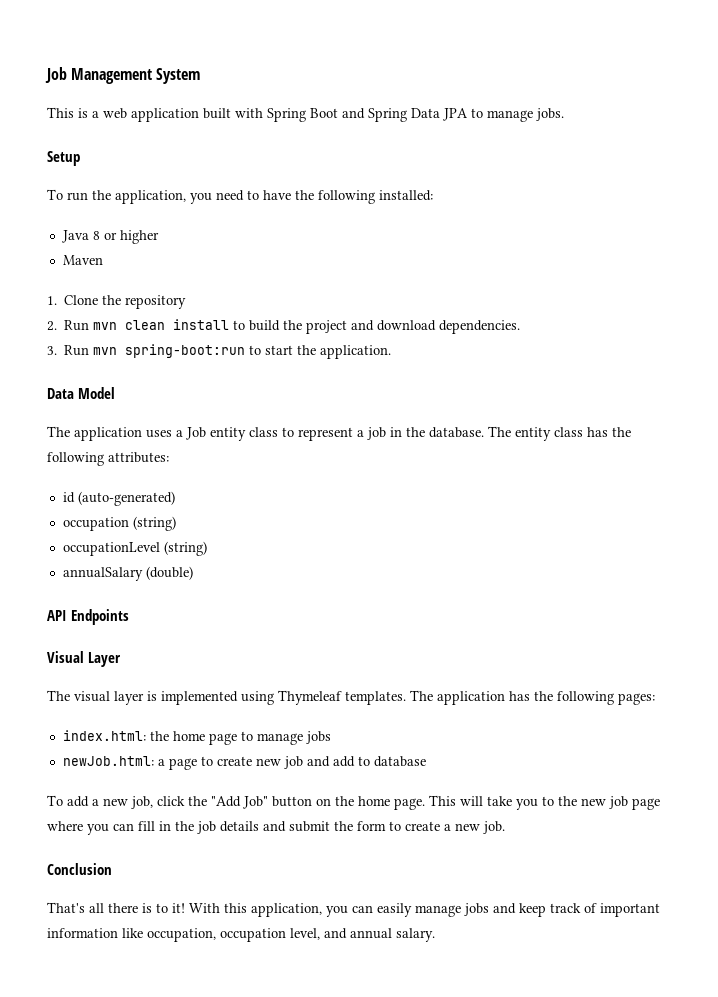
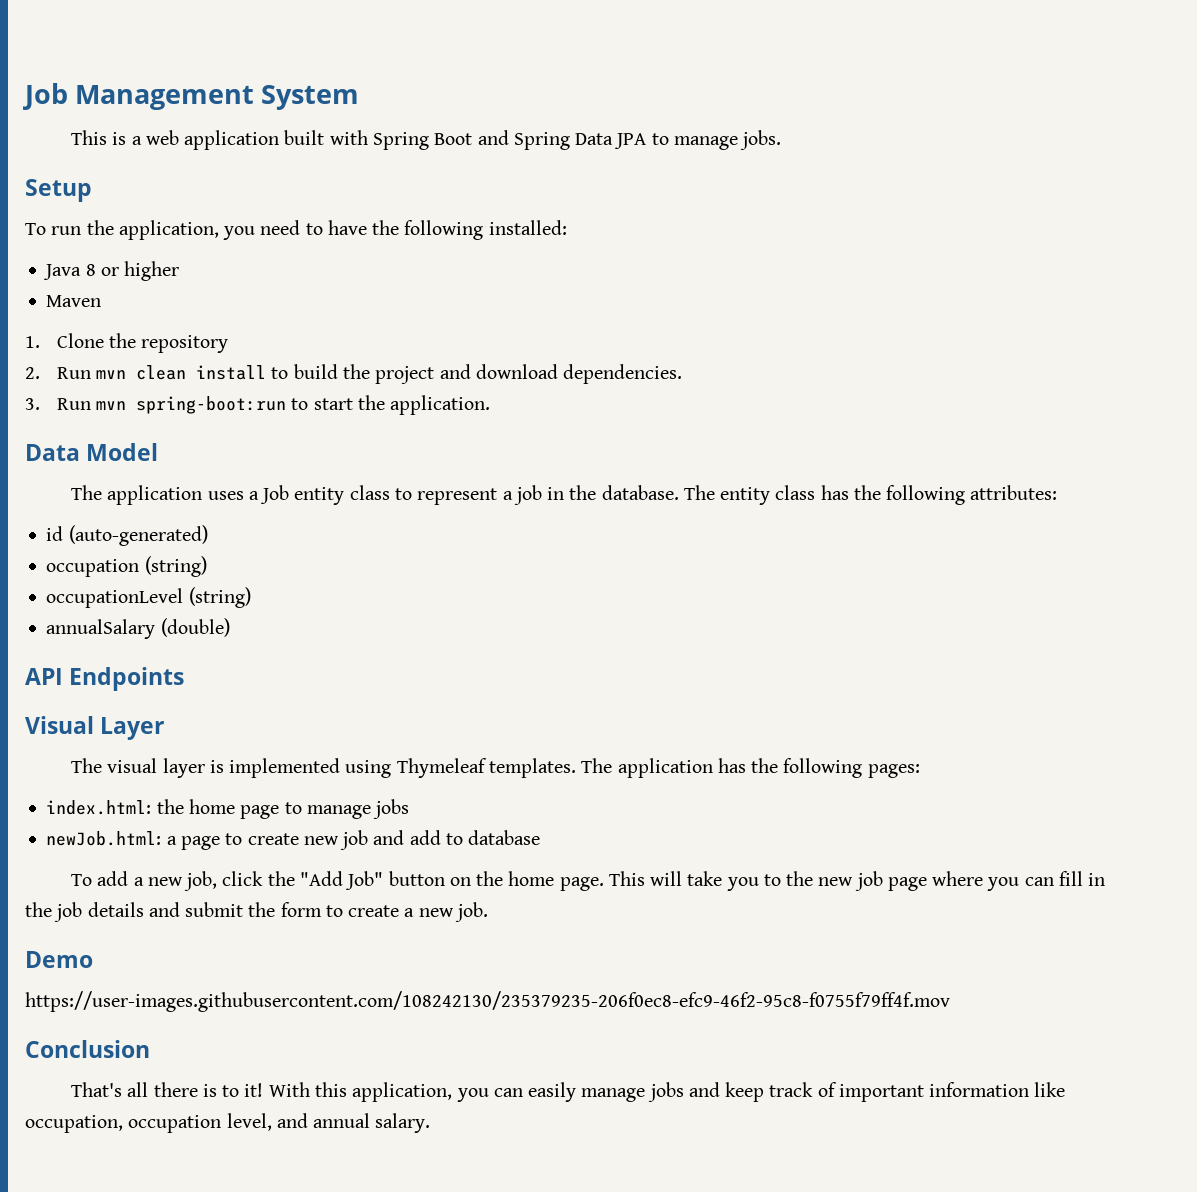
(505, 827) none -> [25,951,93,968] [25,991,950,1012] // Demo // https://user-images.githubusercontent.com/108242130/235379235-206f0ec8-efc9-46f2-95c8-f0755f79ff4f.mov

